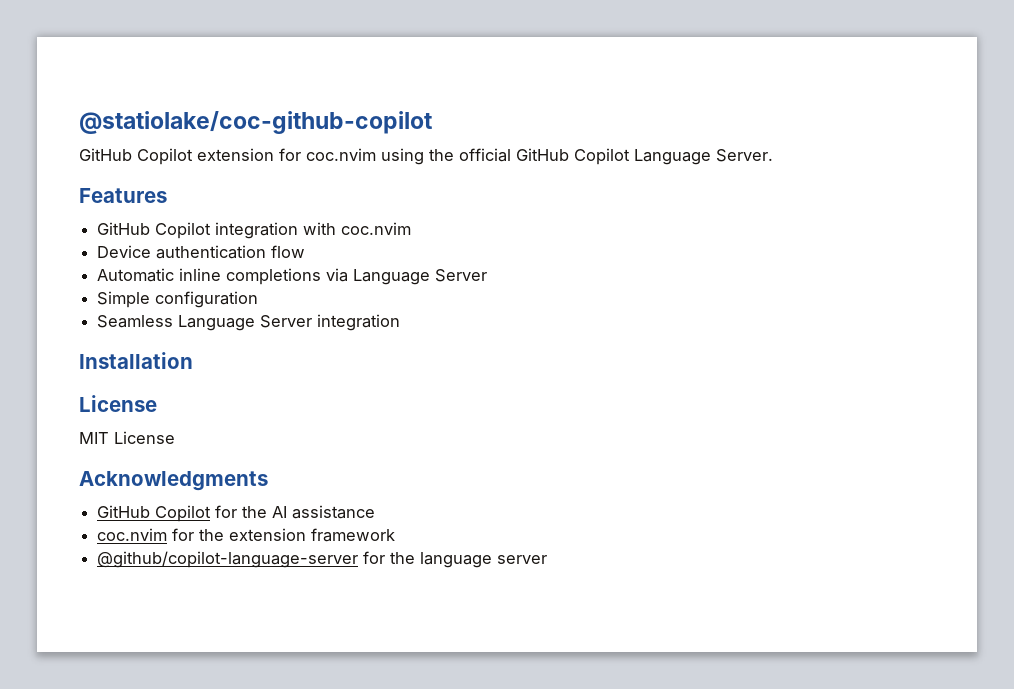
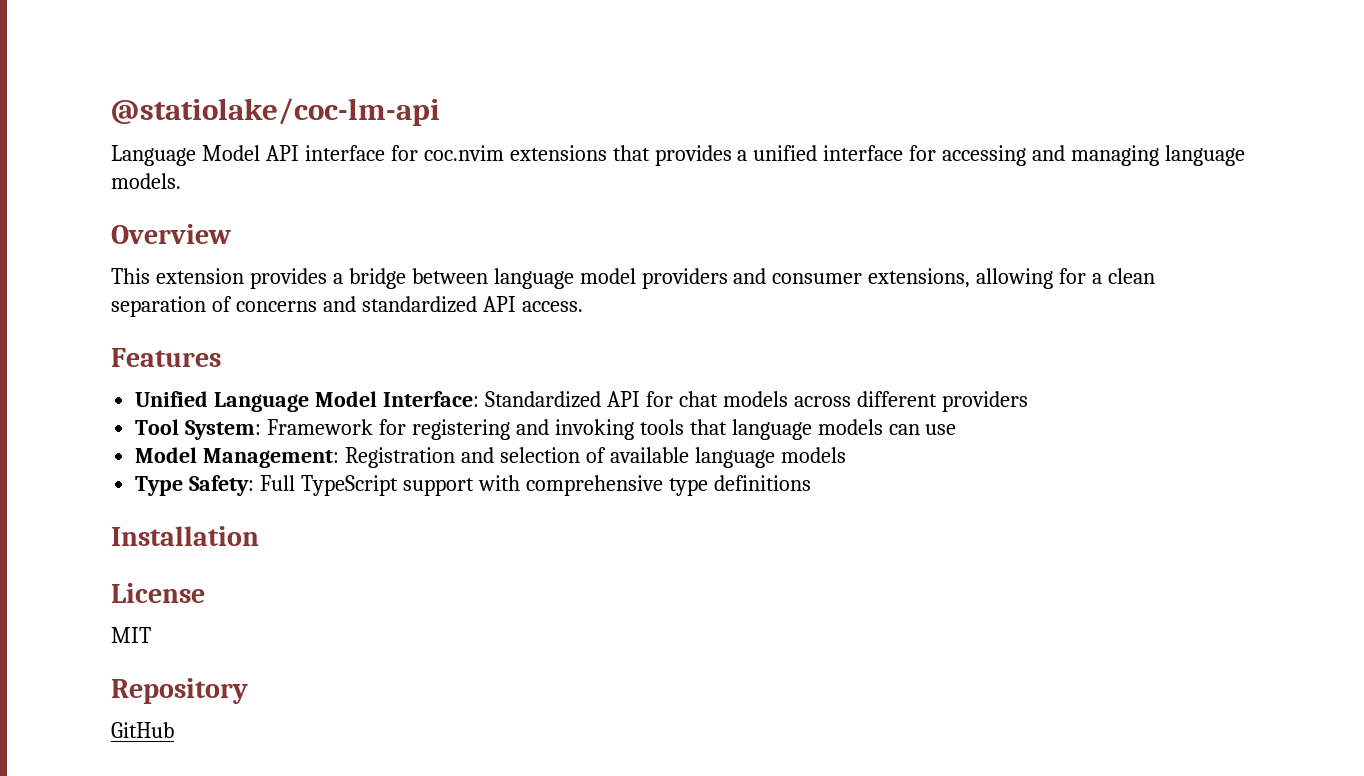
[79,111,433,134] [79,148,773,165] [79,188,167,203] [97,222,412,239] [97,245,306,259] [97,268,488,285] [97,291,259,308] [97,314,401,331] @statiolake/coc-github-copilot // GitHub Copilot extension for coc.nvim using the official GitHub Copilot Language Server. // Features // GitHub Copilot integration with coc.nvim // Device authentication flow // Automatic inline completions via Language Server // Simple configuration // Seamless Language Server integration -> [111,98,440,126] [111,145,1246,166] [111,173,181,189] [111,224,231,244] [111,268,1156,289] [111,296,583,317] [111,348,221,367] [135,391,1028,412] [135,419,957,440] [135,447,846,468] [135,475,811,496] @statiolake/coc-lm-api // Language Model API interface for coc.nvim extensions that provides a unified interface for accessing and managing language models. // Overview // This extension provides a bridge between language model providers and consumer extensions, allowing for a clean separation of concerns and standardized API access. // Features // Unified Language Model Interface: Standardized API for chat models across different providers // Tool System: Framework for registering and invoking tools that language models can use // Model Management: Registration and selection of available language models // Type Safety: Full TypeScript support with comprehensive type definitions
[114,431,175,444] [79,471,268,491] [97,505,376,522] [97,528,396,542] [97,551,548,568] License // Acknowledgments // GitHub Copilot for the AI assistance // coc.nvim for the extension framework // @github/copilot-language-server for the language server -> [111,678,248,704] [111,722,174,738] // Repository // GitHub

